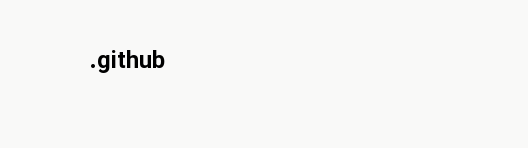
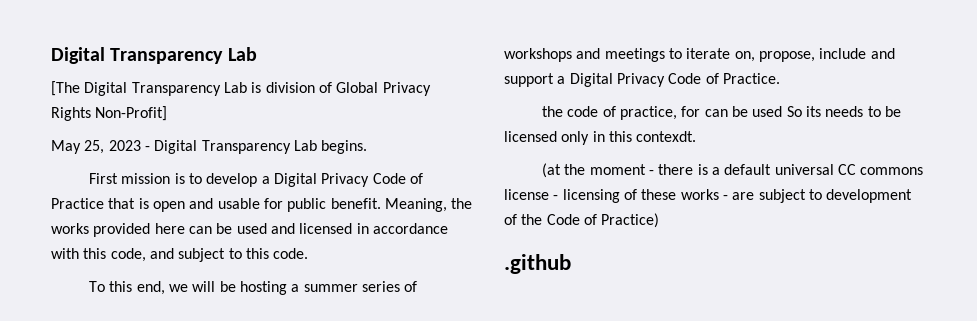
(90, 61) none -> [51,47,257,64] [51,81,431,96] [51,106,168,121] [51,140,368,154] [89,173,423,187] [51,198,473,212] [51,223,448,237] [51,248,309,262] [89,281,418,295] [504,48,895,62] [504,73,780,87] [542,106,901,120] [504,131,697,145] [542,163,924,178] [504,189,913,203] [504,213,660,228] Digital Transparency Lab // [The Digital Transparency Lab is division of Global Privacy Rights Non-Profit] // May 25, 2023 - Digital Transparency Lab begins. // First mission is to develop a Digital Privacy Code of Practice that is open and usable for public benefit. Meaning, the works provided here can be used and licensed in accordance with this code, and subject to this code. // To this end, we will be hosting a summer series of workshops and meetings to iterate on, propose, include and support a Digital Privacy Code of Practice. // the code of practice, for can be used So its needs to be licensed only in this contexdt. // (at the moment - there is a default universal CC commons license - licensing of these works - are subject to development of the Code of Practice) //

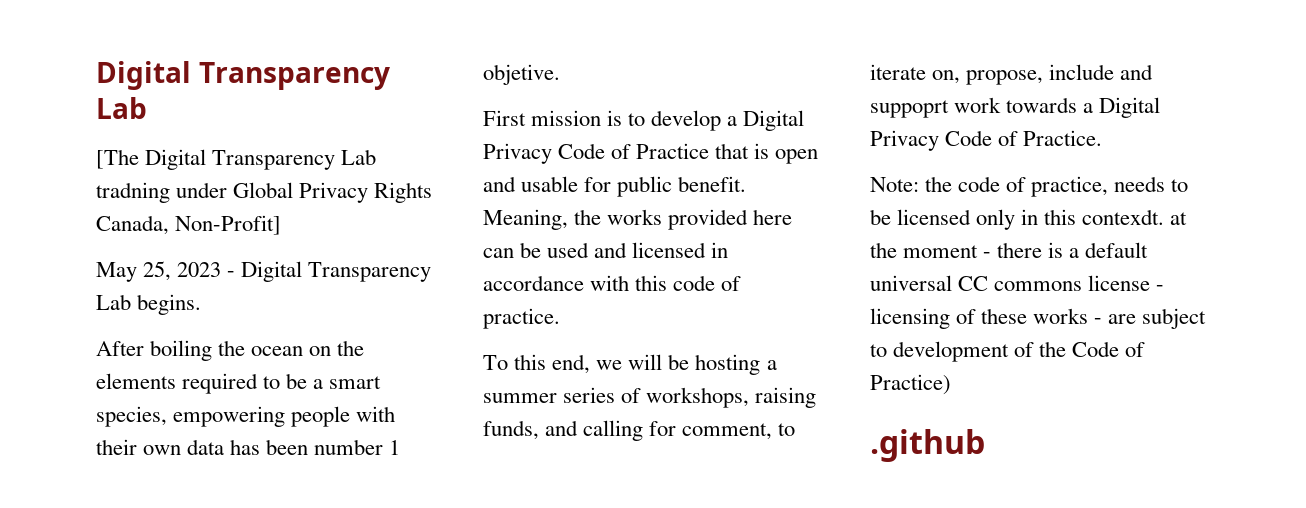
[251,82,332,93] is division of -> [96,182,228,203] tradning under
(91, 114) none -> [96,215,169,235] Canada,
(368, 147) none -> [96,340,365,361] [96,373,382,394] [96,406,396,427] [96,439,401,455] [483,64,560,85] // After boiling the ocean on the elements required to be a smart species, empowering people with their own data has been number 1 objetive.
[110,248,309,262] code, and subject to this code. -> [673,275,742,291] [483,308,560,329] code of practice.
[504,48,665,62] workshops and meetings -> [646,387,817,408] [483,420,773,441] workshops, raising funds, and calling for comment,
[504,73,554,87] support -> [870,97,1078,118] suppoprt work towards
(780, 78) none -> [870,177,919,192] Note:
[681,106,821,117] for can be used So its -> (1109, 186) none
[542,163,562,178] // (at -> [1170,212,1188,225] at

